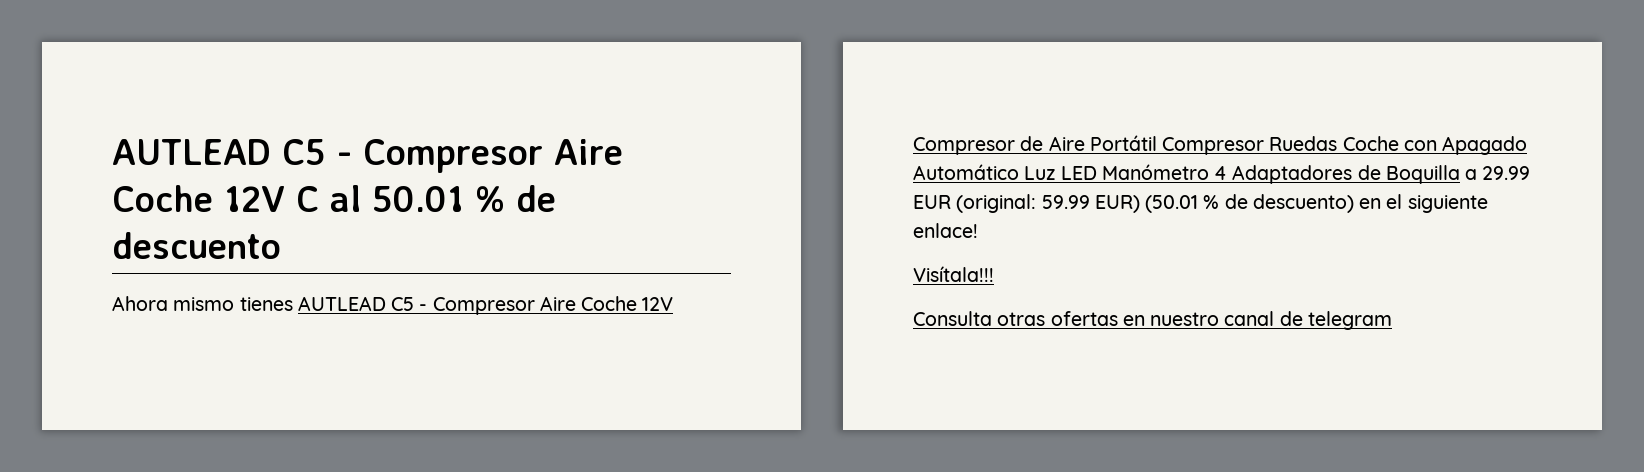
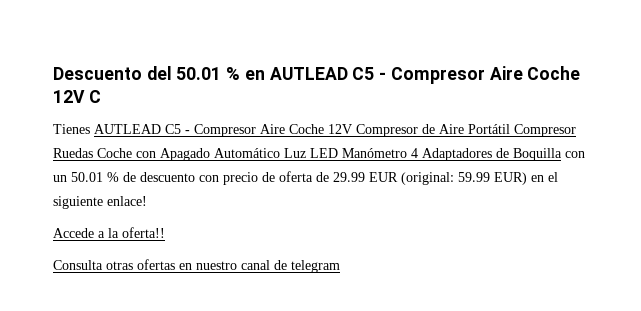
(112, 152) none -> [53,66,265,80] Descuento del 50.01 % en
[330,185,556,212] [112,232,281,259] [112,296,293,311] al 50.01 % de descuento // Ahora mismo tienes -> [53,124,90,134] // Tienes
[1465,169,1478,180] a -> [565,151,585,158] [53,171,329,185] con un 50.01 % de descuento con precio de oferta de
[1145,194,1354,213] (50.01 % de descuento) -> (527, 178) none
[913,266,994,282] Visítala!!! -> [53,227,165,238] Accede a la oferta!!

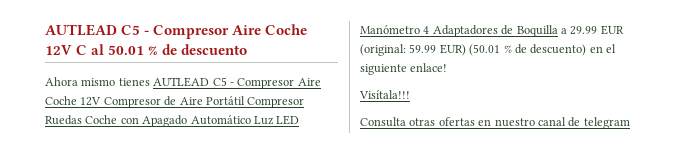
[53,66,265,80] Descuento del 50.01 % en -> (45, 30) none
[53,124,90,134] // Tienes -> [91,44,248,55] [45,77,150,86] al 50.01 % de descuento // Ahora mismo tienes
[565,151,585,158] [53,171,329,185] con un 50.01 % de descuento con precio de oferta de -> [560,28,567,34] a
(527, 178) none -> [469,44,587,56] (50.01 % de descuento)
[53,227,165,238] Accede a la oferta!! -> [359,90,410,99] Visítala!!!

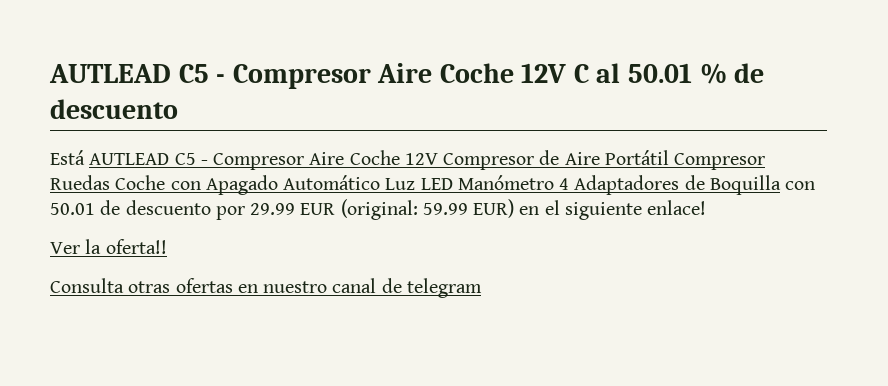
[45,77,150,86] Ahora mismo tienes -> [50,150,85,165] Está
[560,28,567,34] a -> [785,181,816,190] [50,200,245,220] con 50.01 de descuento por
[469,44,587,56] (50.01 % de descuento) -> (515, 208) none
[359,90,410,99] Visítala!!! -> [50,239,167,254] Ver la oferta!!

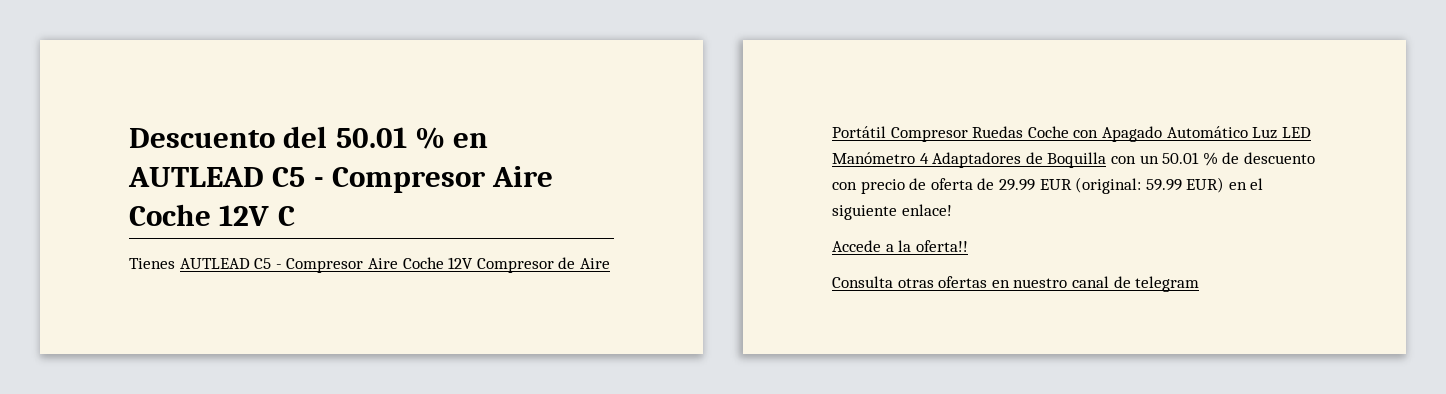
(49, 73) none -> [129,126,489,149] Descuento del 50.01 % en
[596,63,765,84] [50,99,178,119] [50,150,85,165] al 50.01 % de descuento // Está -> [129,258,175,269] // Tienes
[50,200,245,220] 50.01 de descuento por -> [1139,152,1315,166] [832,178,995,194] un 50.01 % de descuento con precio de oferta de
[50,242,80,254] Ver -> [832,240,894,252] Accede a

